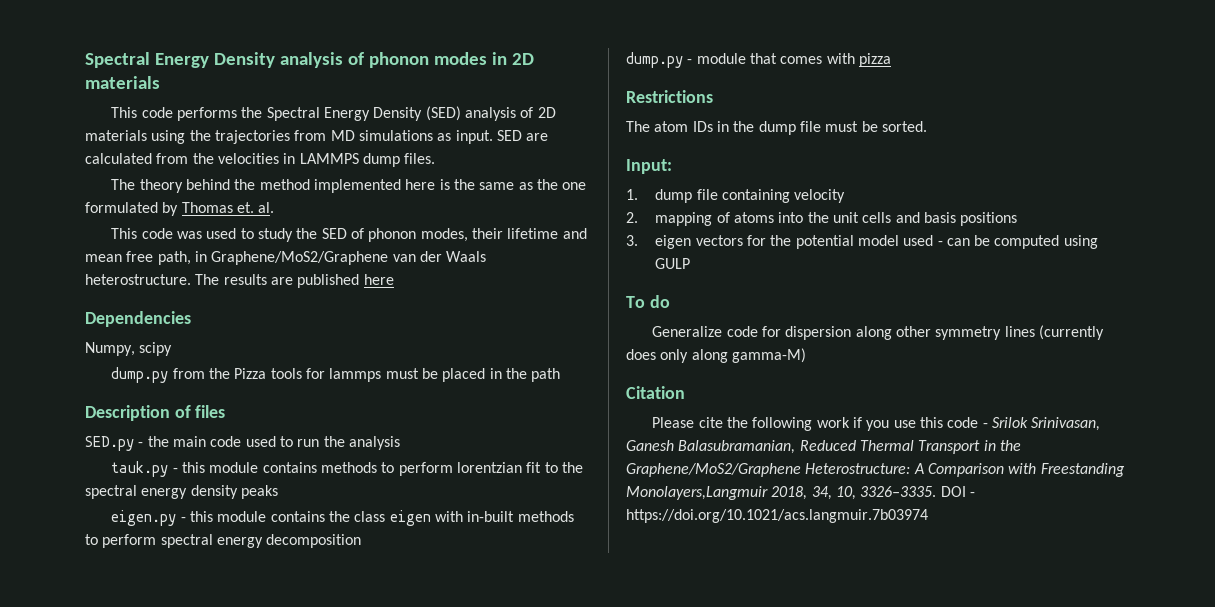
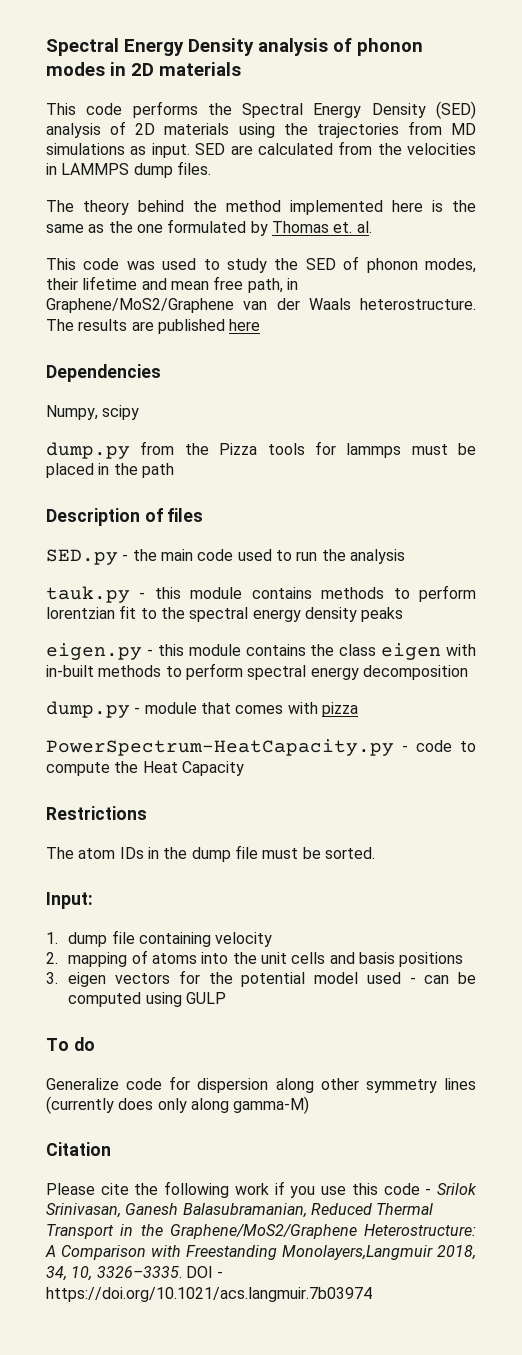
(891, 60) none -> [46,739,476,756] [46,761,244,776] // PowerSpectrum-HeatCapacity.py - code to compute the Heat Capacity

